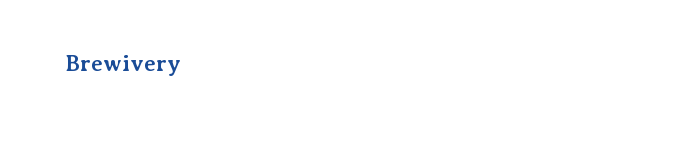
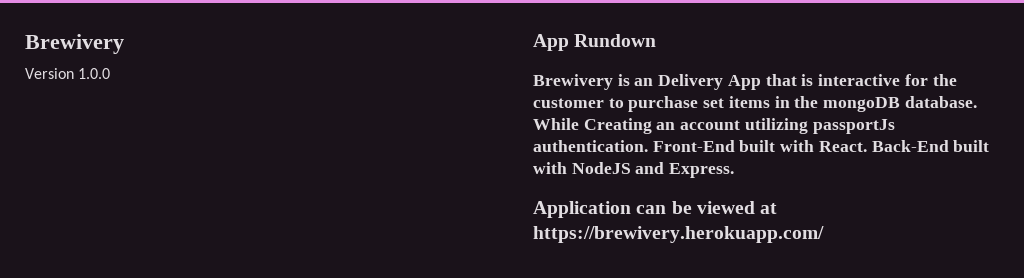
[65,55,181,76] Brewivery -> [25,34,124,54] [25,68,111,79] [533,34,657,51] [533,74,957,90] [533,96,977,112] [533,118,895,134] [533,140,990,152] [533,162,735,178] [533,201,778,218] [533,226,824,243] Brewivery // Version 1.0.0 // App Rundown // Brewivery is an Delivery App that is interactive for the customer to purchase set items in the mongoDB database. While Creating an account utilizing passportJs authentication. Front-End built with React. Back-End built with NodeJS and Express. // Application can be viewed at https://brewivery.herokuapp.com/

